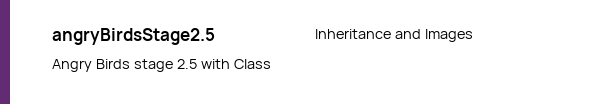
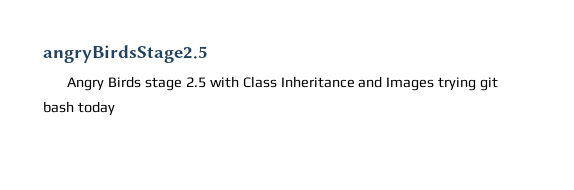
(473, 35) none -> [438,77,499,91] [43,101,115,116] trying git bash today

